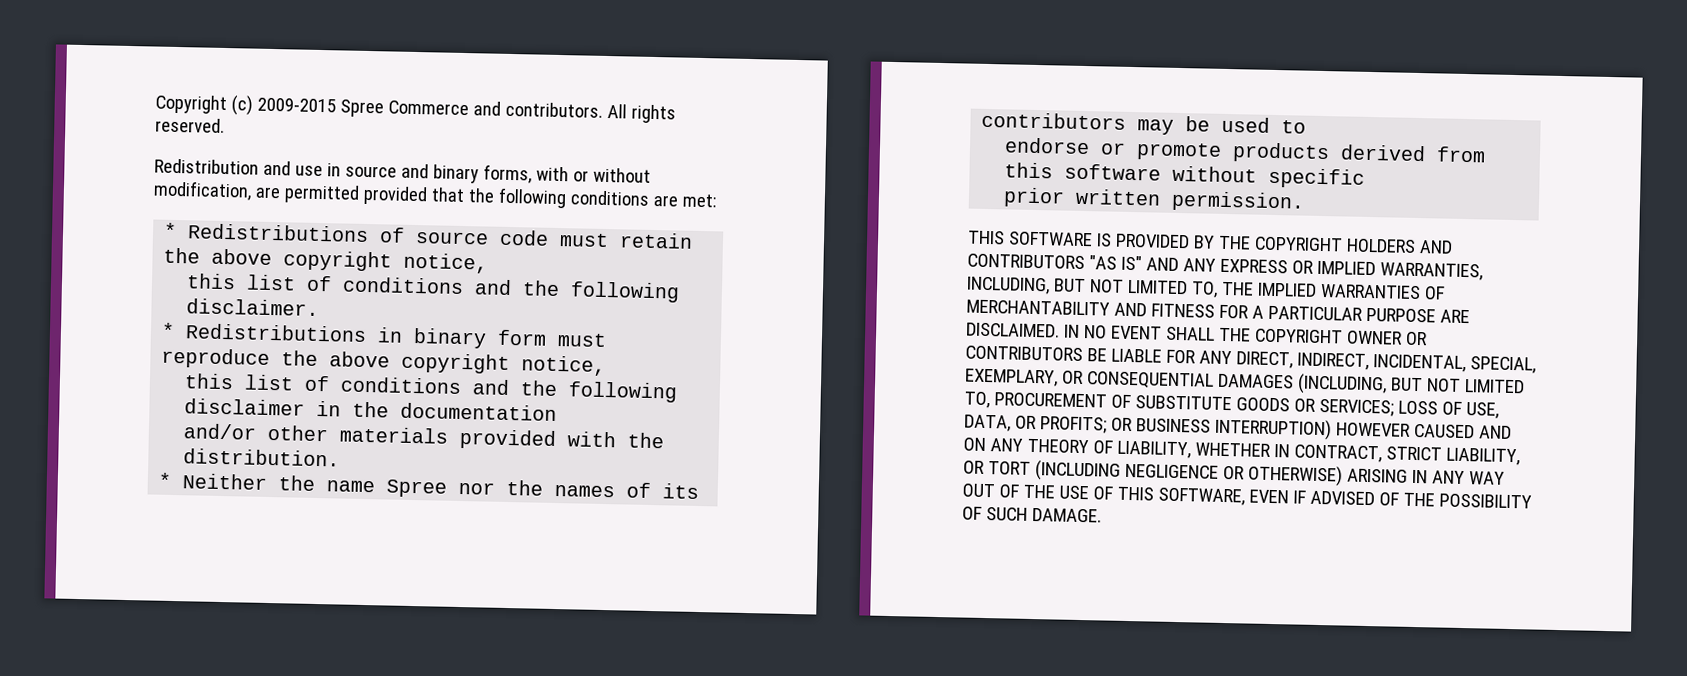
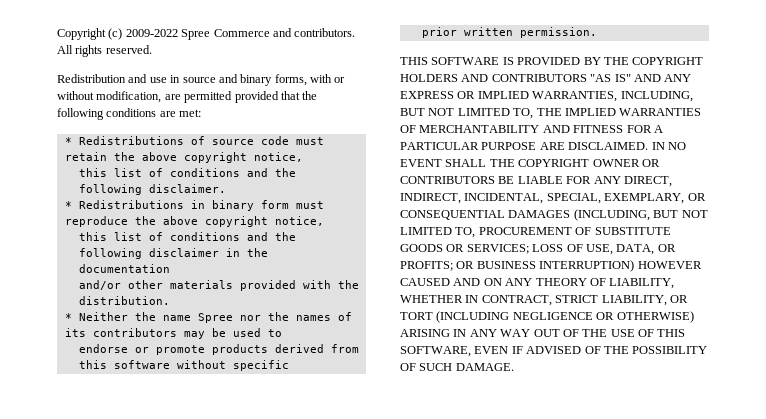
[256,97,336,113] 2009-2015 -> [125,29,178,37] 2009-2022

